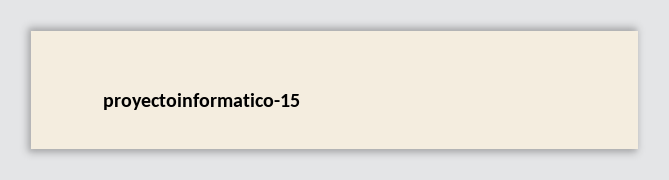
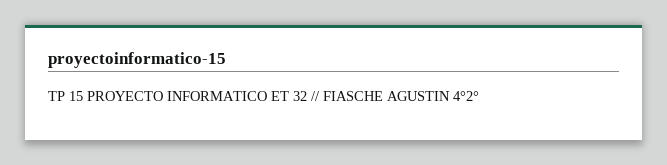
(300, 101) none -> [48,91,479,101] // TP 15 PROYECTO INFORMATICO ET 32 // FIASCHE AGUSTIN 4°2°

